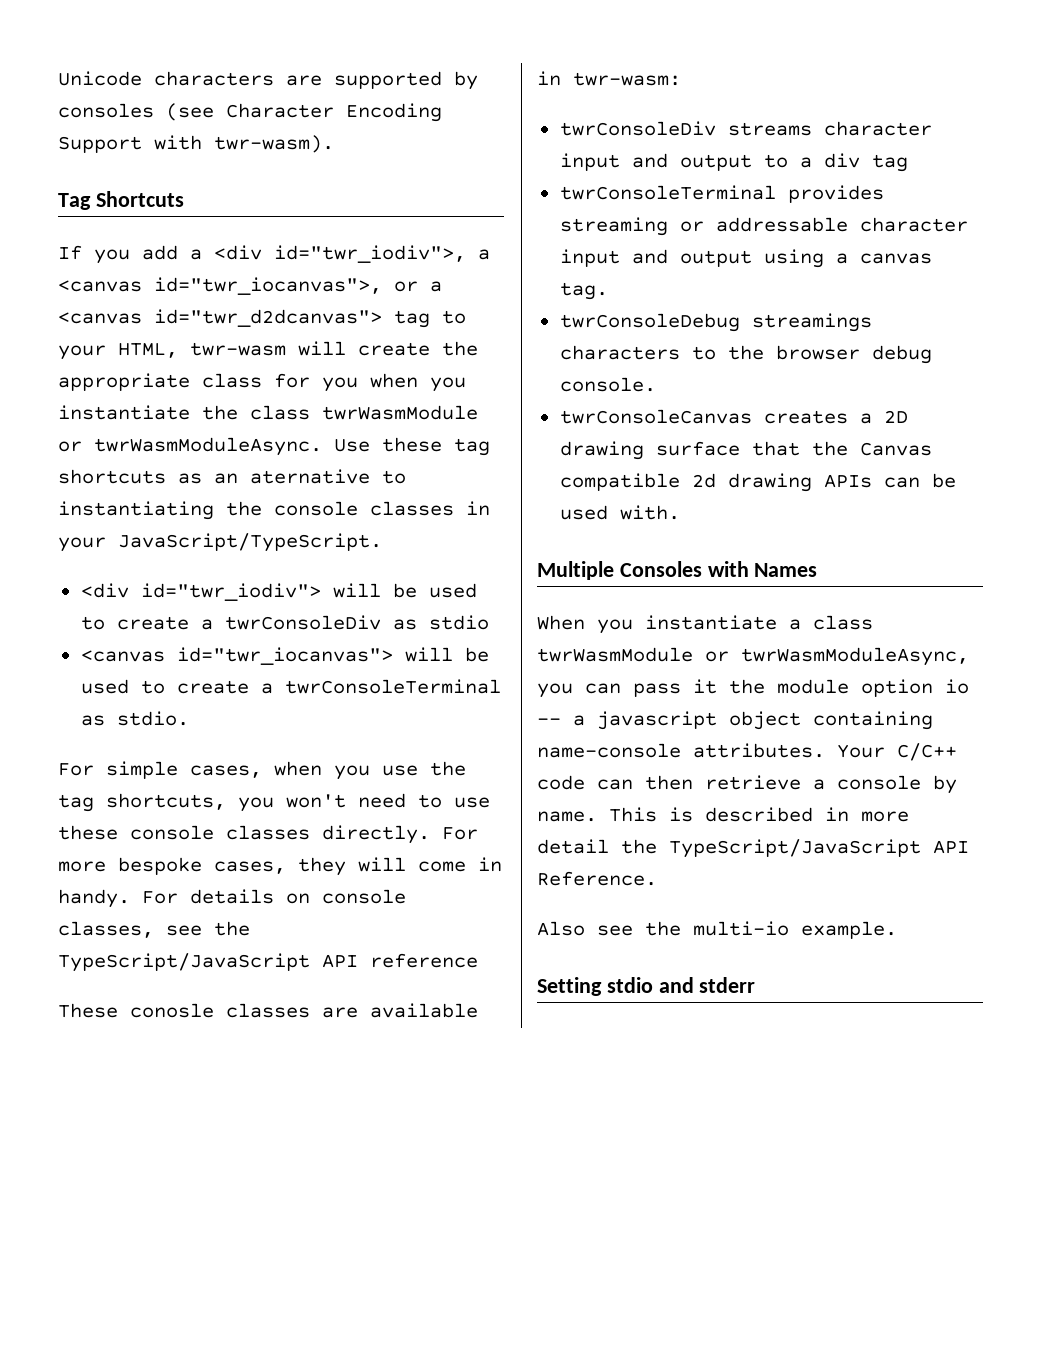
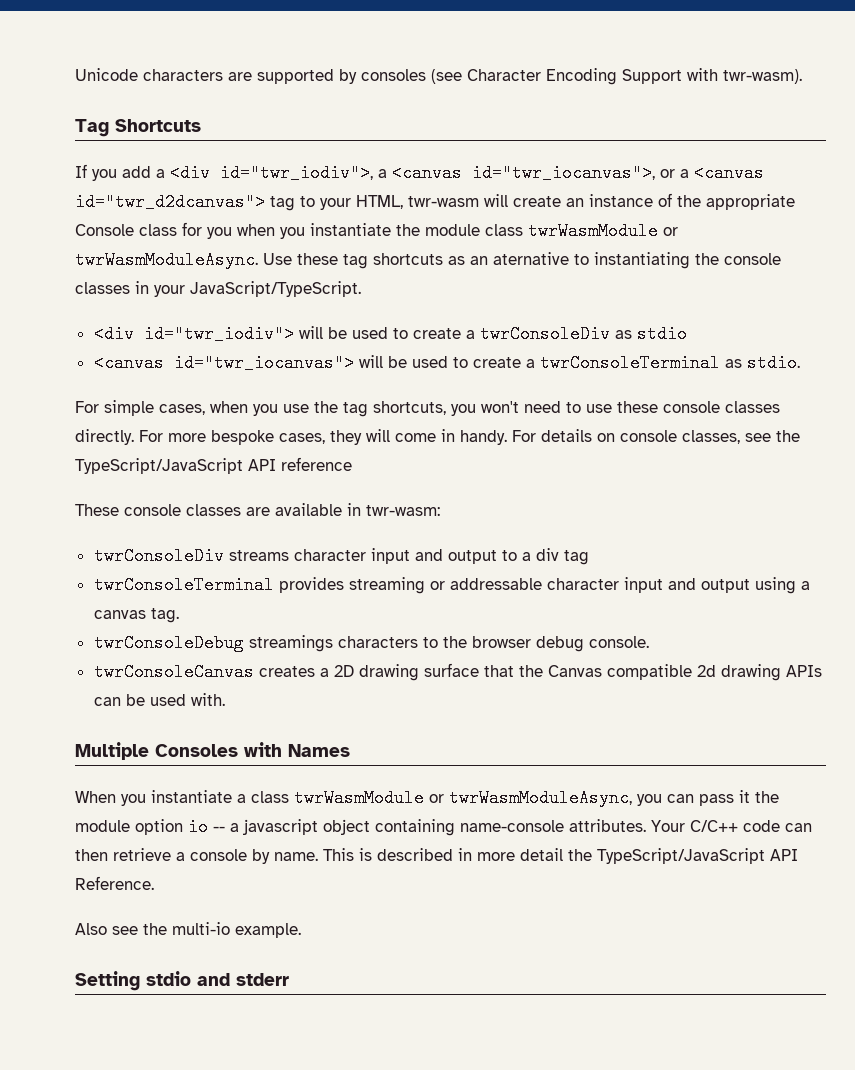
(430, 349) none -> [566,193,672,207] an instance of
(190, 382) none -> [75,224,134,236] Console
(238, 412) none -> [425,224,480,236] module
[130,1003,214,1018] conosle -> [124,504,181,516] console

